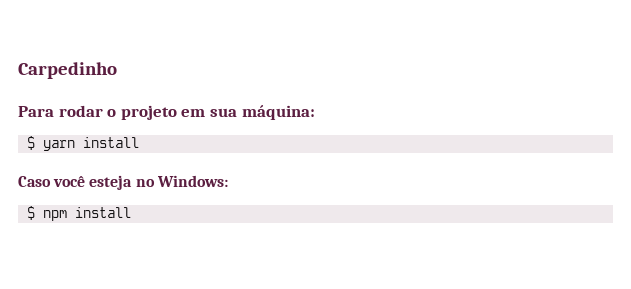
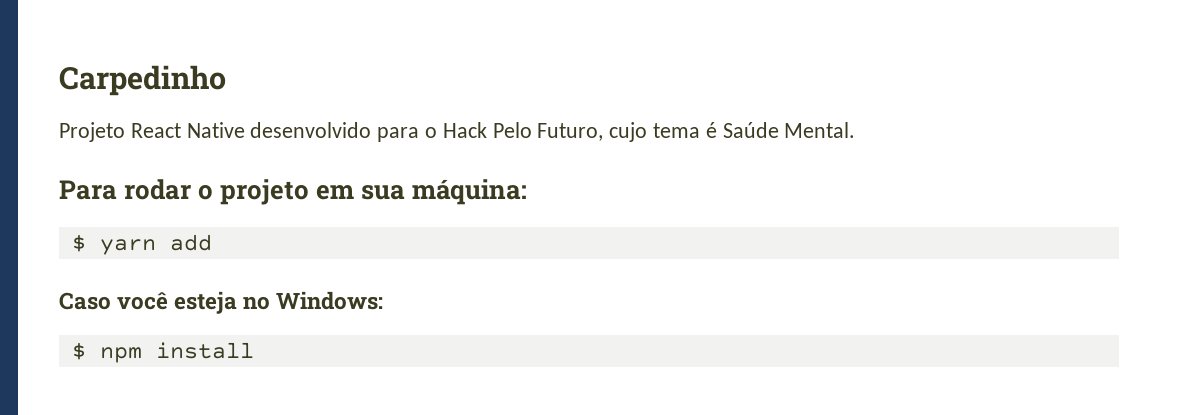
(117, 70) none -> [59,122,856,142] // Projeto React Native desenvolvido para o Hack Pelo Futuro, cujo tema é Saúde Mental.
[82,137,139,148] install -> [169,234,212,251] add

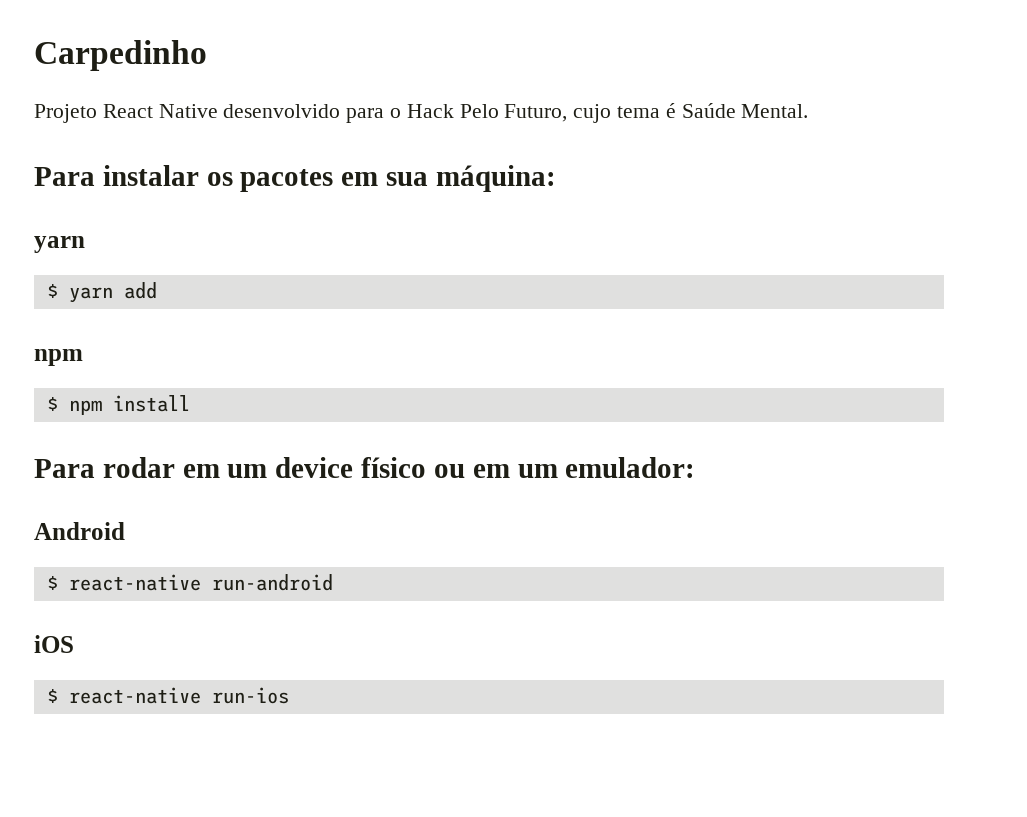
[124,179,310,205] rodar o projeto -> [102,165,334,192] instalar os pacotes
(528, 192) none -> [34,236,85,253] // yarn
[59,291,384,314] [71,342,254,363] Caso você esteja no Windows: // $ npm install -> [34,349,83,366] [46,395,190,415] [34,457,696,478] [34,522,125,540] [46,574,333,591] [34,635,74,653] [46,687,289,704] npm // $ npm install // Para rodar em um device físico ou em um emulador: // Android // $ react-native run-android // iOS // $ react-native run-ios

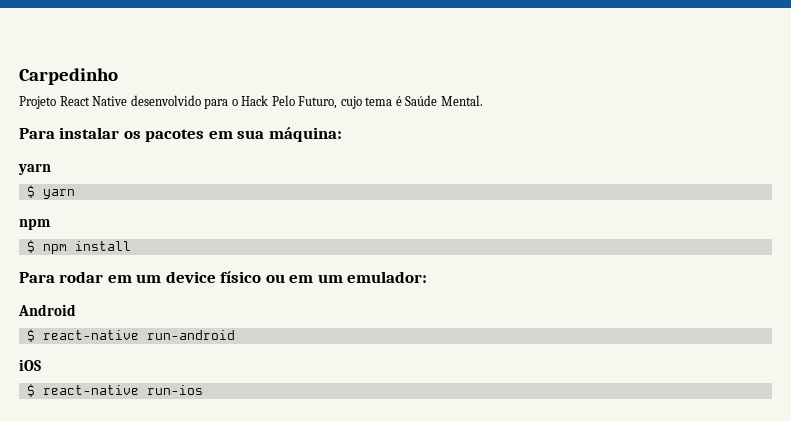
[123,282,157,299] add -> (75, 194) none

